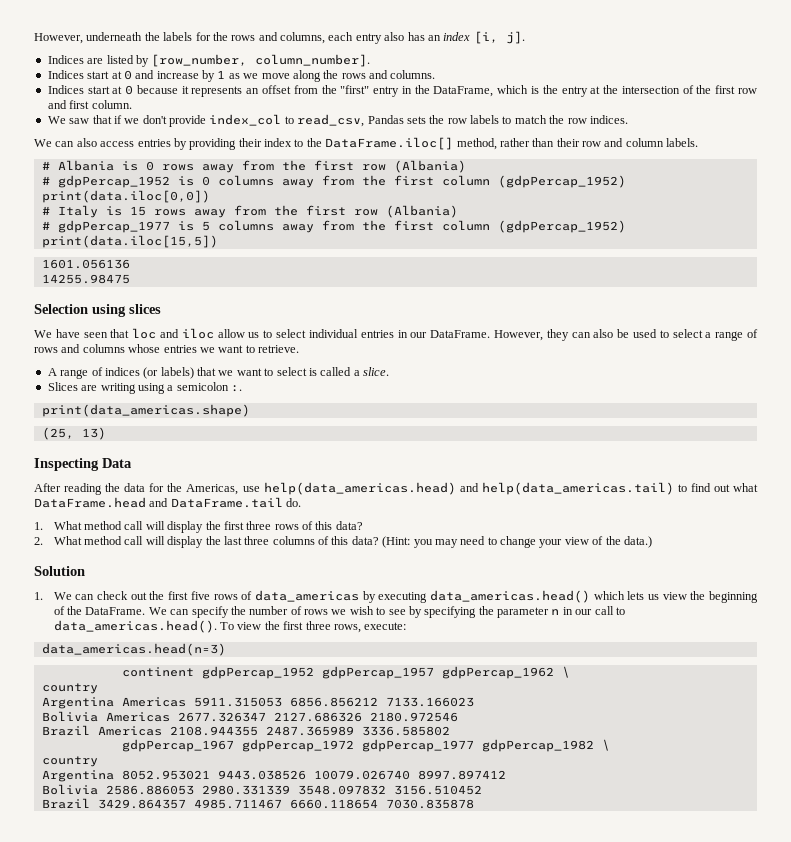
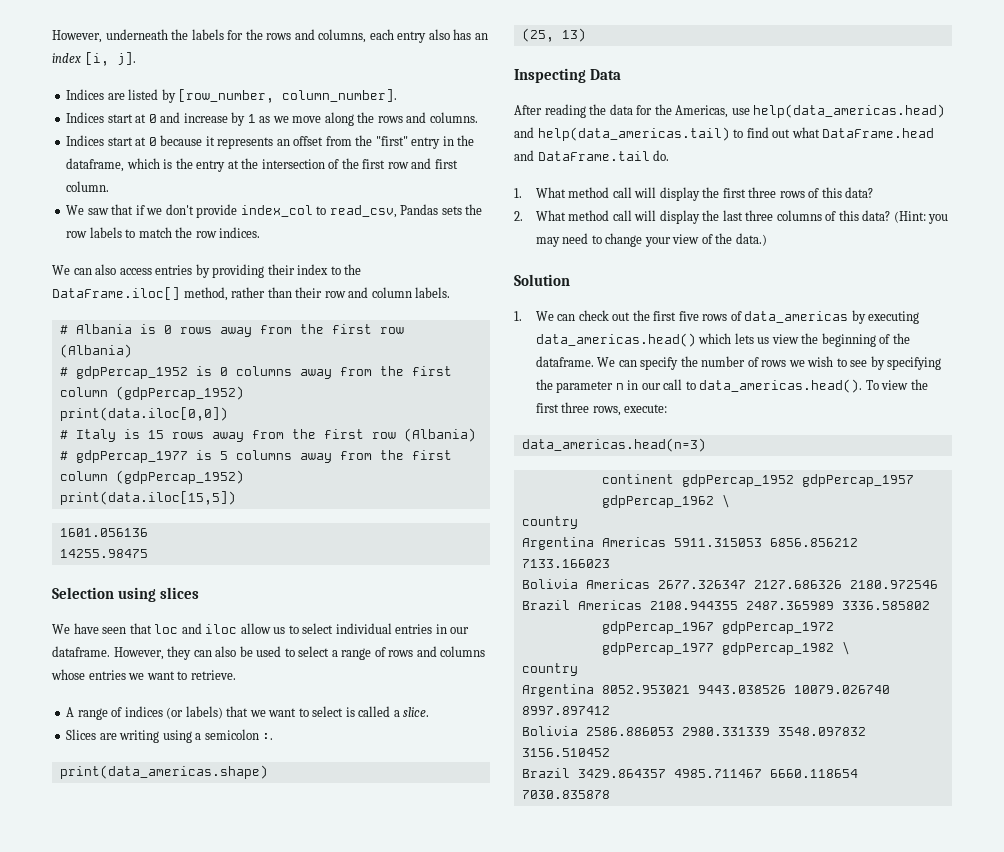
[433,86,494,97] DataFrame, -> [66,158,125,172] dataframe,
[430,330,491,338] DataFrame. -> [52,646,110,657] dataframe.
[85,607,146,615] DataFrame. -> [535,356,594,367] dataframe.

